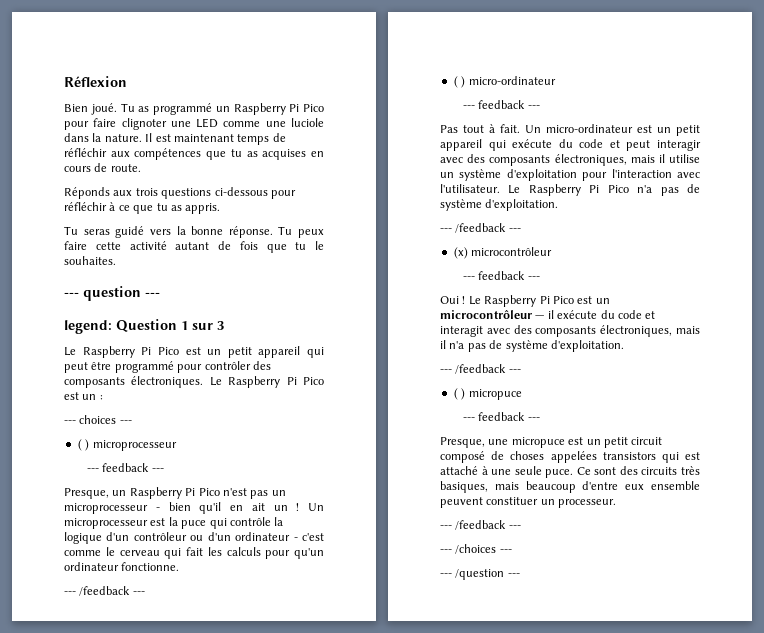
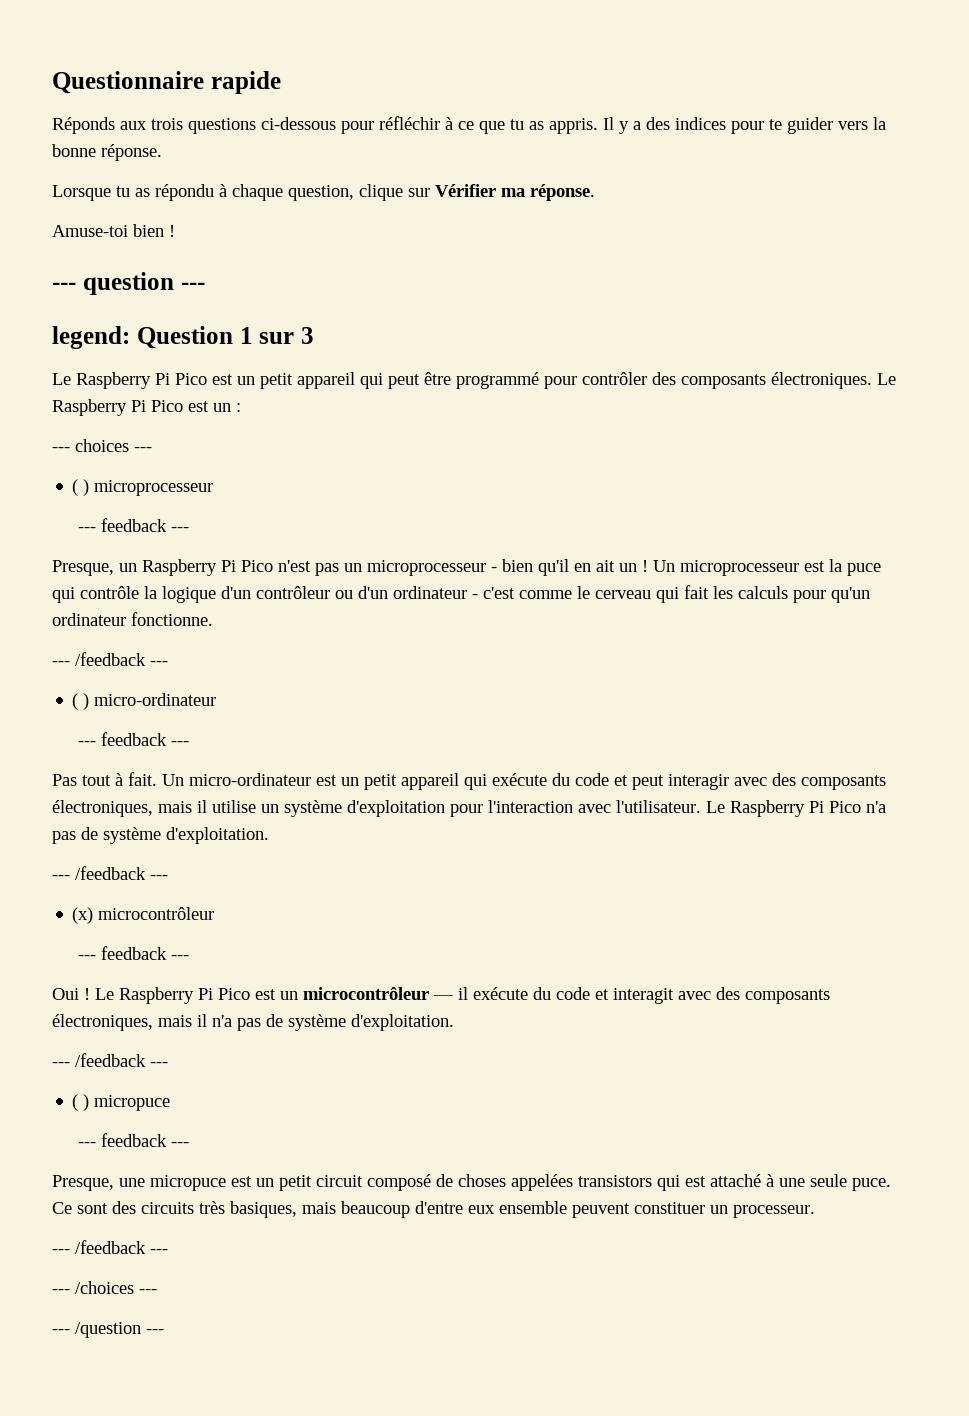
[64,76,127,87] [64,103,324,115] [64,118,324,130] [64,133,286,145] [64,148,325,160] [64,163,141,172] Réflexion // Bien joué. Tu as programmé un Raspberry Pi Pico pour faire clignoter une LED comme une luciole dans la nature. Il est maintenant temps de réfléchir aux compétences que tu as acquises en cours de route. -> [52,71,281,94] Questionnaire rapide
[64,226,324,238] [64,241,324,253] [64,256,116,265] // Tu seras guidé vers la bonne réponse. Tu peux faire cette activité autant de fois que tu le souhaites. -> [603,117,886,134] [52,144,162,161] [52,184,595,201] [52,224,175,237] Il y a des indices pour te guider vers la bonne réponse. // Lorsque tu as répondu à chaque question, clique sur Vérifier ma réponse. // Amuse-toi bien !

